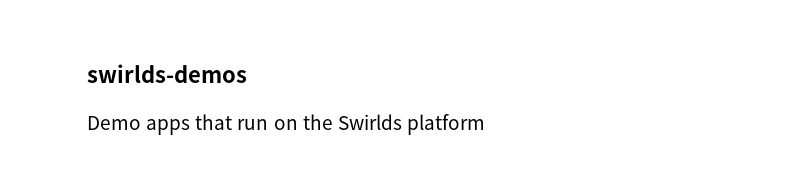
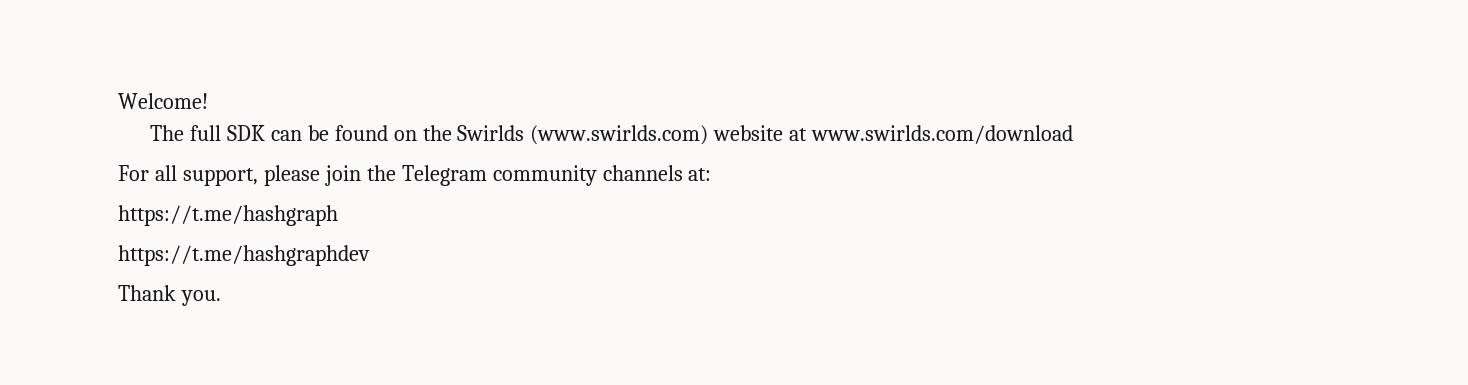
[87,64,247,83] [87,114,485,135] swirlds-demos // Demo apps that run on the Swirlds platform -> [118,93,208,109] [149,125,1074,145] [118,165,712,186] [118,205,338,226] [118,245,370,266] [118,285,221,306] Welcome! // The full SDK can be found on the Swirlds (www.swirlds.com) website at www.swirlds.com/download // For all support, please join the Telegram community channels at: // https://t.me/hashgraph // https://t.me/hashgraphdev // Thank you.

